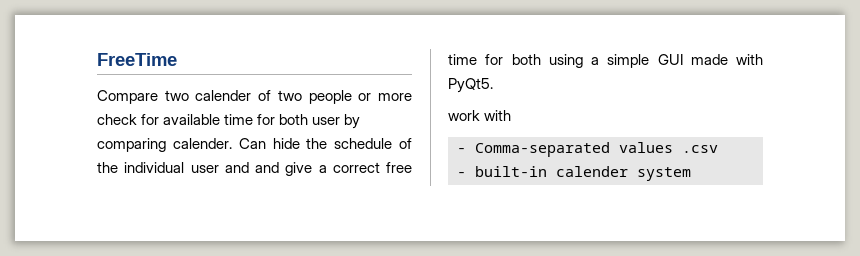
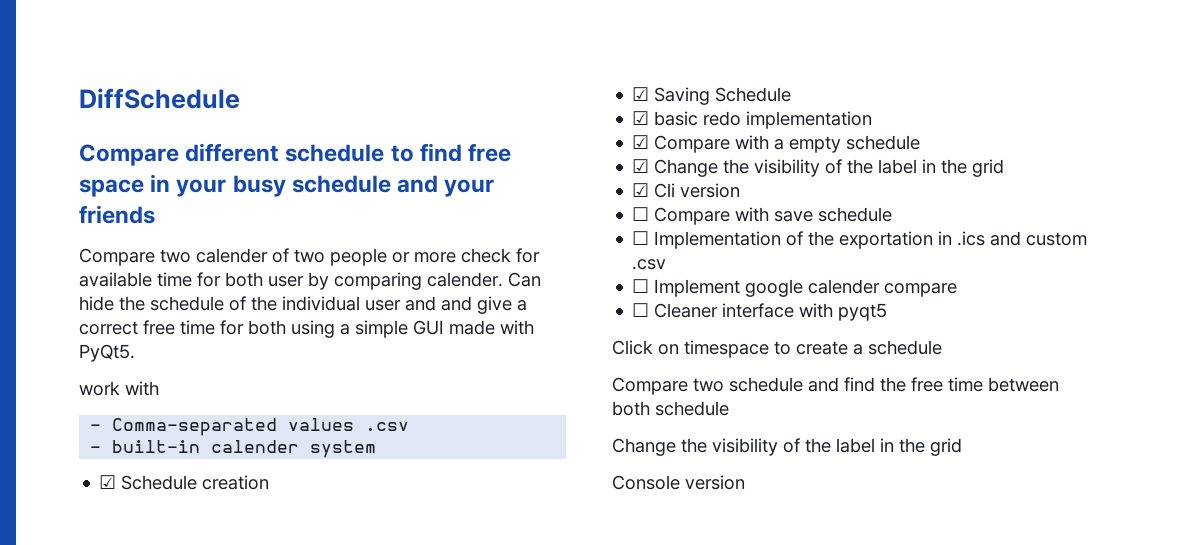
[97,53,177,66] FreeTime -> [79,88,240,109] [79,143,512,166] [79,174,495,197] [79,205,155,224] DiffSchedule // Compare different schedule to find free space in your busy schedule and your friends
(691, 174) none -> [99,475,270,490] [632,87,792,105] [632,111,873,129] [632,135,921,153] [632,159,1005,177] [632,183,741,198] [632,207,893,225] [632,231,1088,249] [632,259,667,270] [632,279,958,297] [632,303,888,321] [612,340,942,358] [612,377,1059,395] [612,401,729,416] [612,438,962,456] [612,475,745,490] // ☑ Schedule creation // ☑ Saving Schedule // ☑ basic redo implementation // ☑ Compare with a empty schedule // ☑ Change the visibility of the label in the grid // ☑ Cli version // ☐ Compare with save schedule // ☐ Implementation of the exportation in .ics and custom .csv // ☐ Implement google calender compare // ☐ Cleaner interface with pyqt5 // Click on timespace to create a schedule // Compare two schedule and find the free time between both schedule // Change the visibility of the label in the grid // Console version

